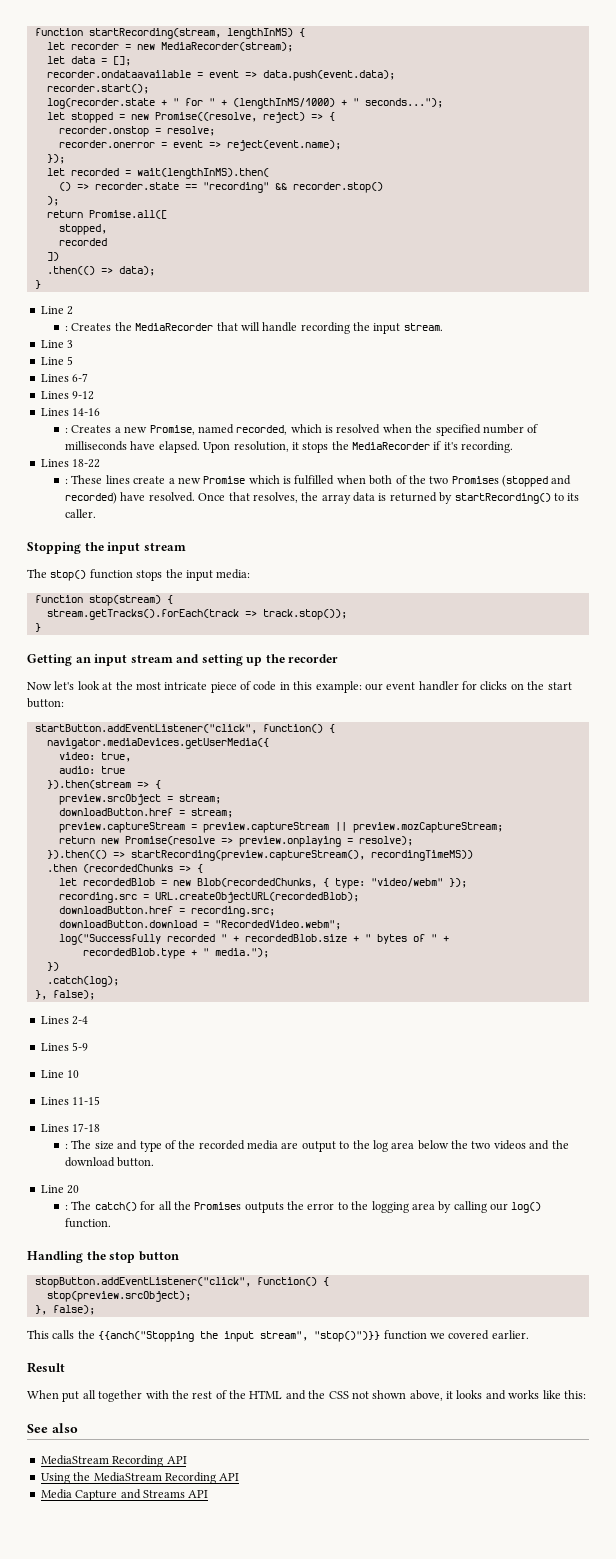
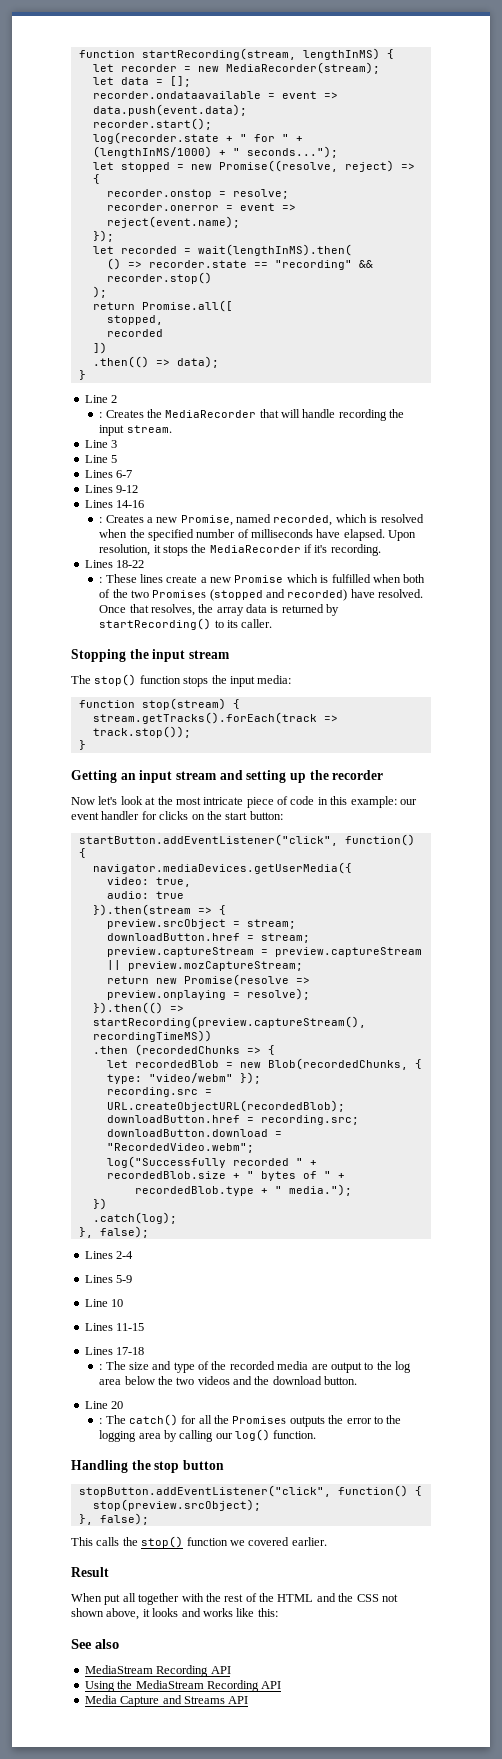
[98,1331,381,1342] {{anch("Stopping the input stream", "stop()")}} -> [141,1536,184,1548] stop()

